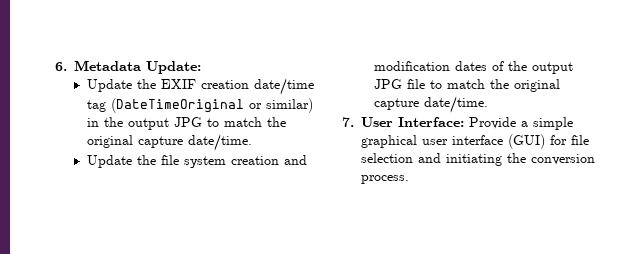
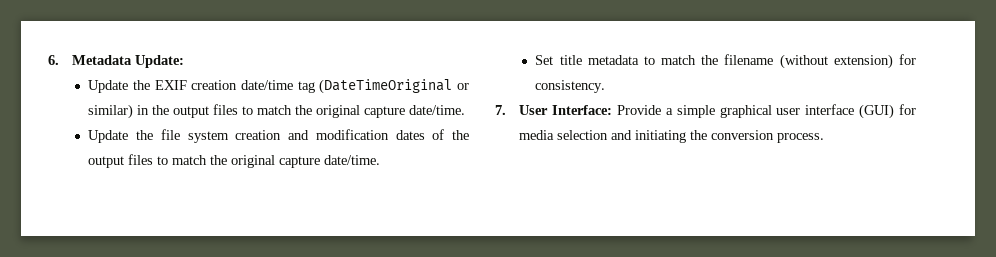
[174,117,203,127] JPG -> [213,104,239,115] files
[374,79,561,92] [374,96,489,113] JPG file to match the original capture date/time. -> [128,154,381,168] [535,54,916,69] [535,80,606,93] files to match the original capture date/time. // Set title metadata to match the filename (without extension) for consistency.
[571,135,589,145] file -> [519,130,555,140] media

